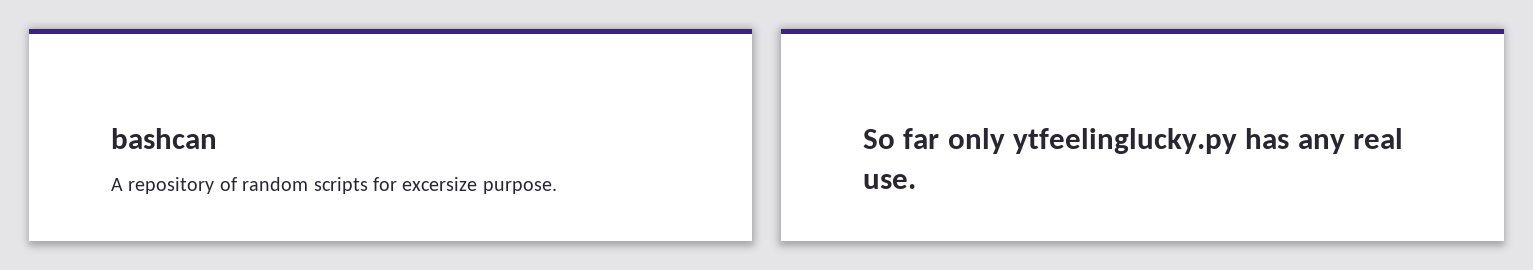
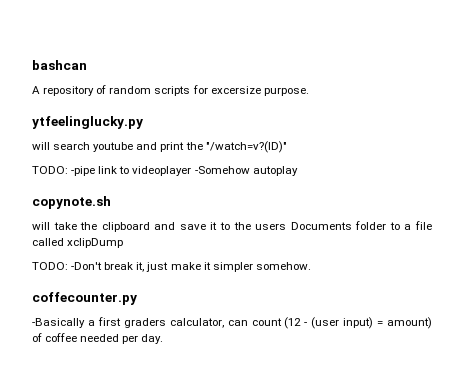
[863,128,1404,154] [863,174,916,189] So far only ytfeelinglucky.py has any real use. -> [32,116,143,129] [32,141,287,153] [32,166,298,176] [32,196,111,209] [32,221,432,232] [32,238,124,248] [32,262,311,272] [32,292,137,305] [32,317,433,329] [32,333,164,344] ytfeelinglucky.py // will search youtube and print the "/watch=v?(ID)" // TODO: -pipe link to videoplayer -Somehow autoplay // copynote.sh // will take the clipboard and save it to the users Documents folder to a file called xclipDump // TODO: -Don't break it, just make it simpler somehow. // coffecounter.py // -Basically a first graders calculator, can count (12 - (user input) = amount) of coffee needed per day.

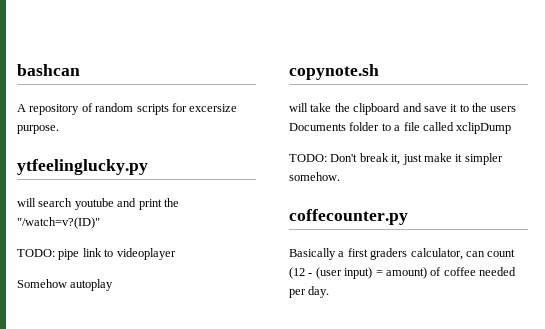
[71,166,96,176] -pipe -> [58,249,80,260] pipe
[194,166,250,174] -Somehow -> [17,279,67,288] // Somehow
[71,262,103,270] -Don't -> [330,154,358,162] Don't
[32,318,85,328] -Basically -> [289,248,336,260] Basically

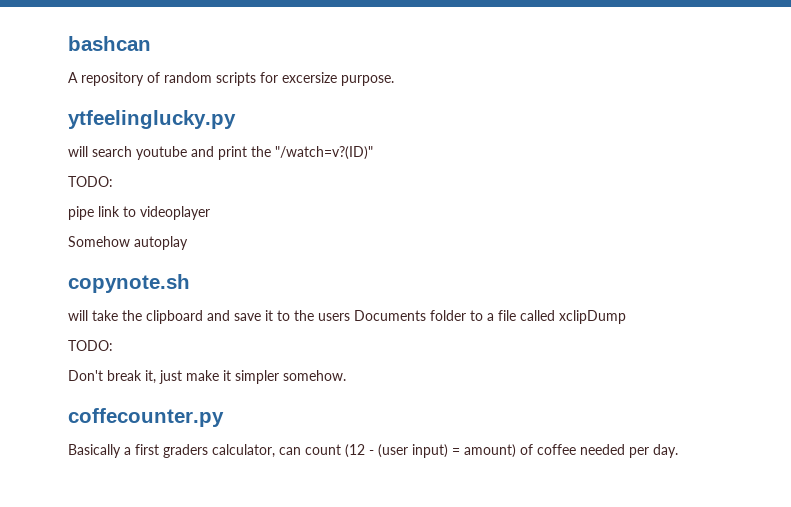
(55, 253) none -> (113, 181) //
(327, 158) none -> (113, 345) //

